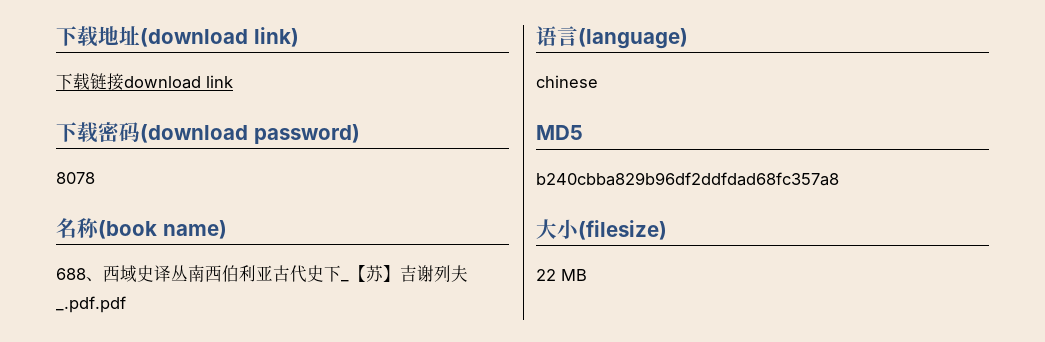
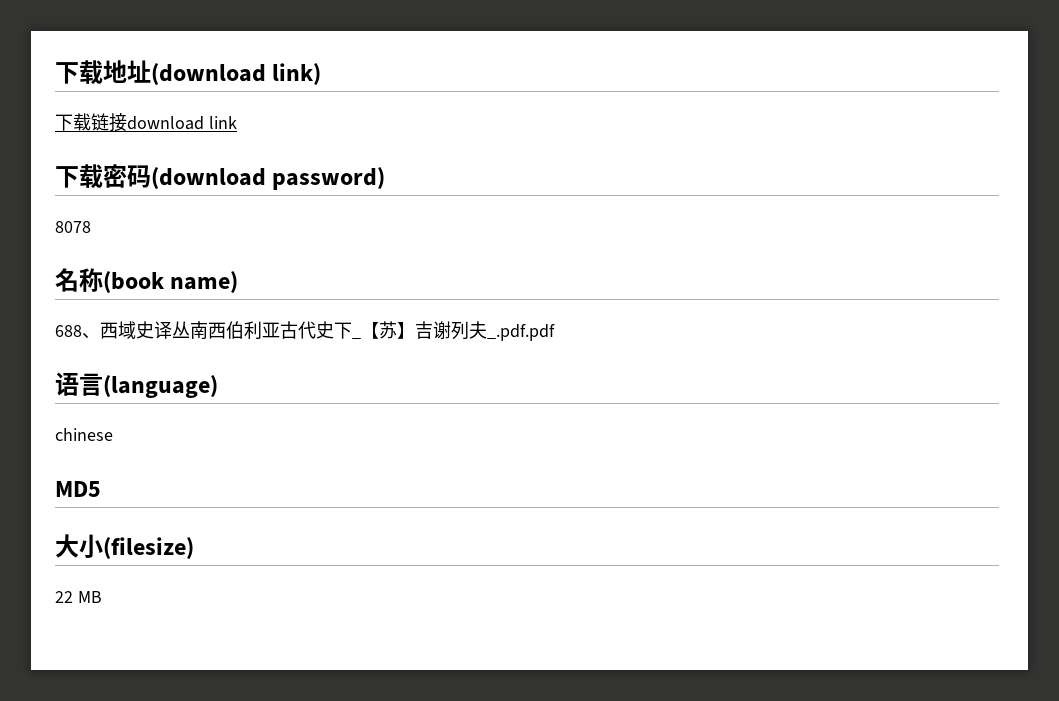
[536,172,839,186] // b240cbba829b96df2ddfdad68fc357a8 -> (101, 489) none

